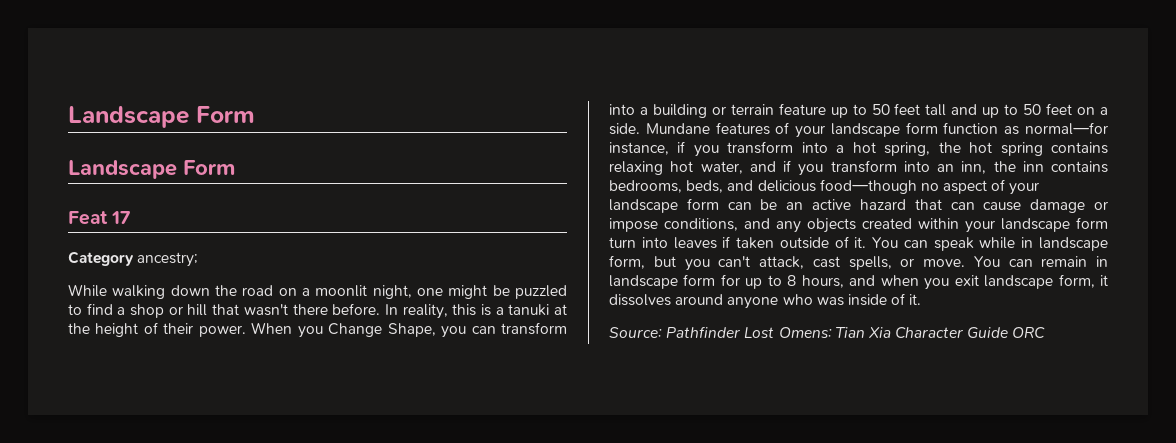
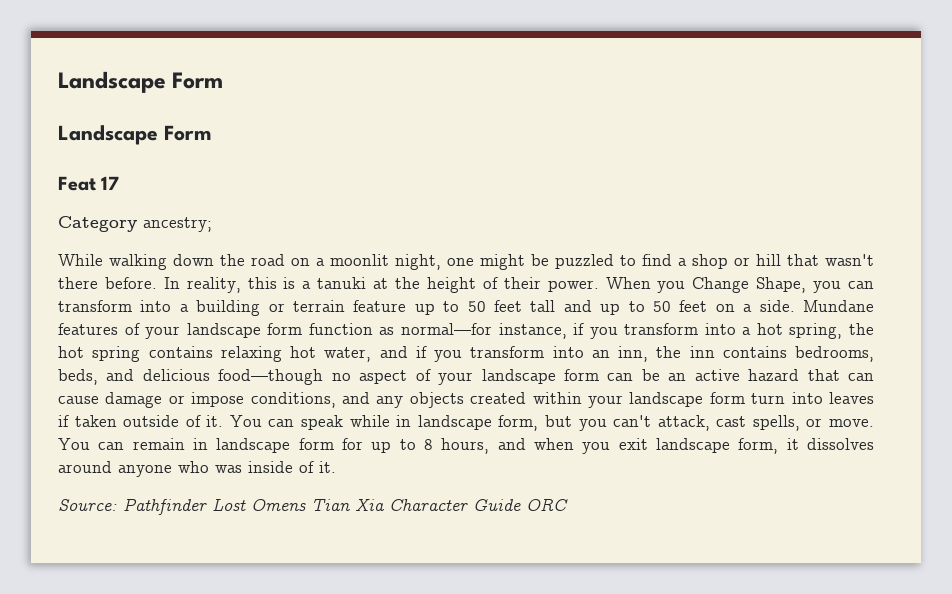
[778,327,832,338] Omens: -> [251,499,306,511] Omens

